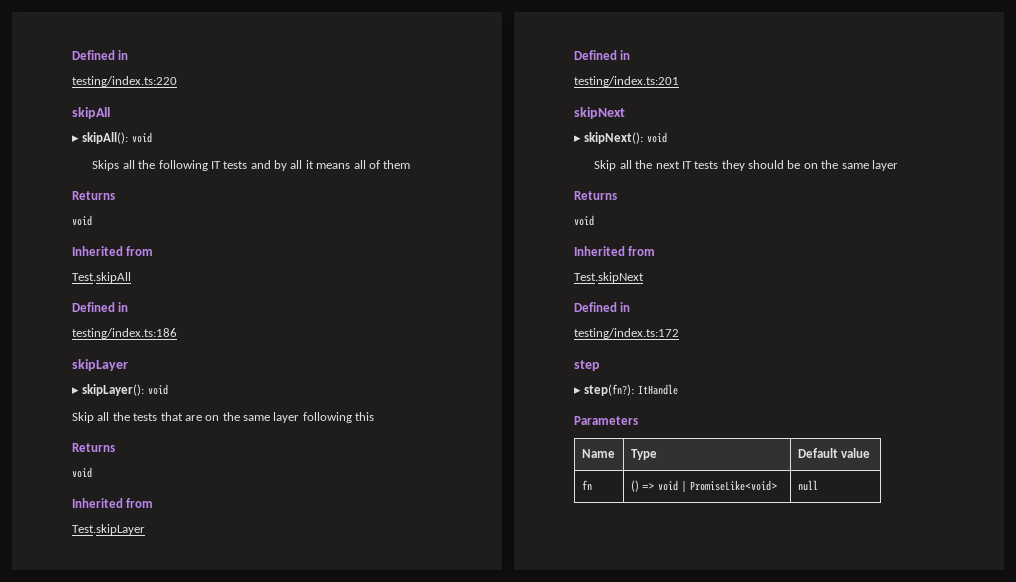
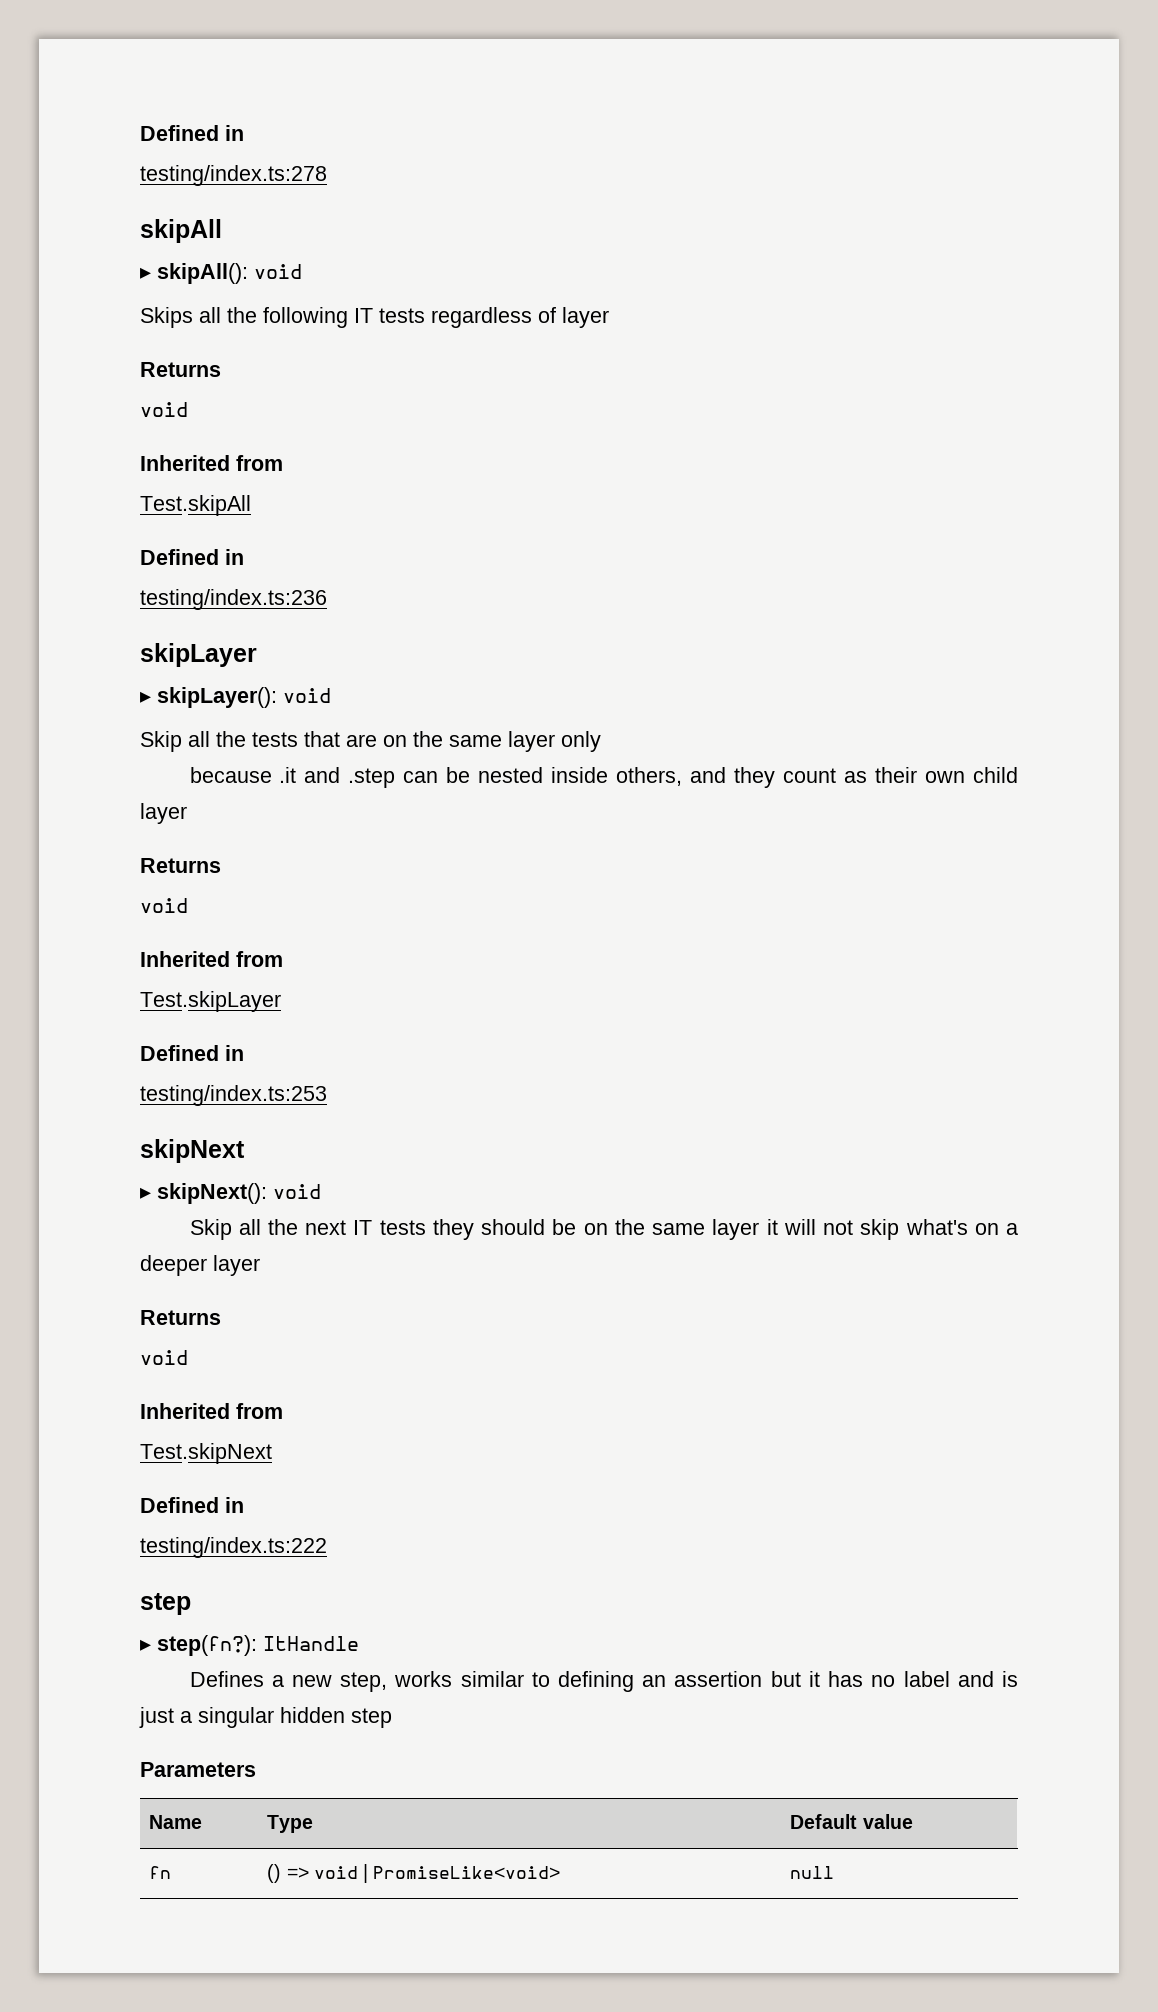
[72,50,129,60] [72,76,177,87] Defined in // testing/index.ts:220 -> [140,125,244,141] [140,165,327,186] Defined in // testing/index.ts:278
[250,160,411,171] and by all it means all of them -> [431,307,609,328] regardless of layer
[72,328,177,339] testing/index.ts:186 -> [140,589,327,610] testing/index.ts:236
[302,412,375,423] following this -> [561,731,601,752] [189,767,1019,788] [140,803,187,824] only // because .it and .step can be nested inside others, and they count as their own child layer
[574,76,679,87] testing/index.ts:201 -> [140,1085,327,1106] testing/index.ts:253
(898, 165) none -> [766,1219,1019,1240] [140,1255,260,1276] it will not skip what's on a deeper layer
[574,328,679,339] testing/index.ts:172 -> [140,1537,327,1558] testing/index.ts:222
(678, 389) none -> [189,1671,1018,1692] [139,1707,392,1728] // Defines a new step, works similar to defining an assertion but it has no label and is just a singular hidden step

